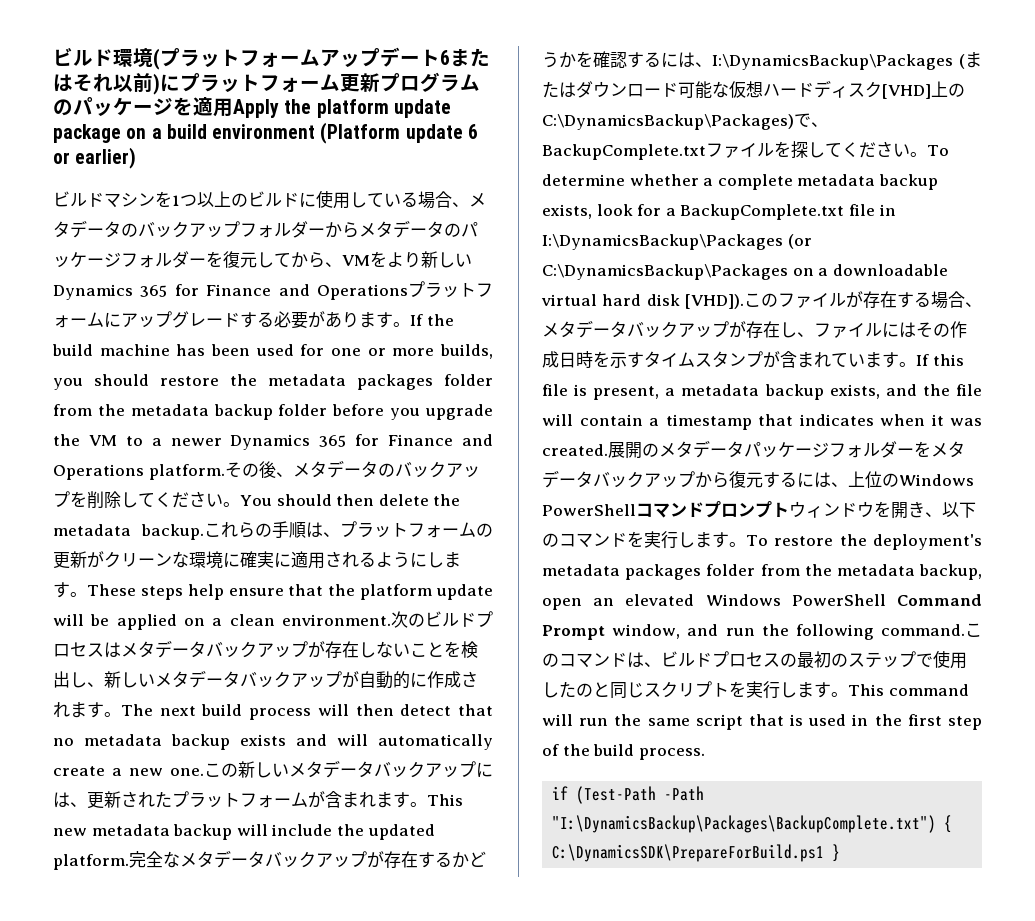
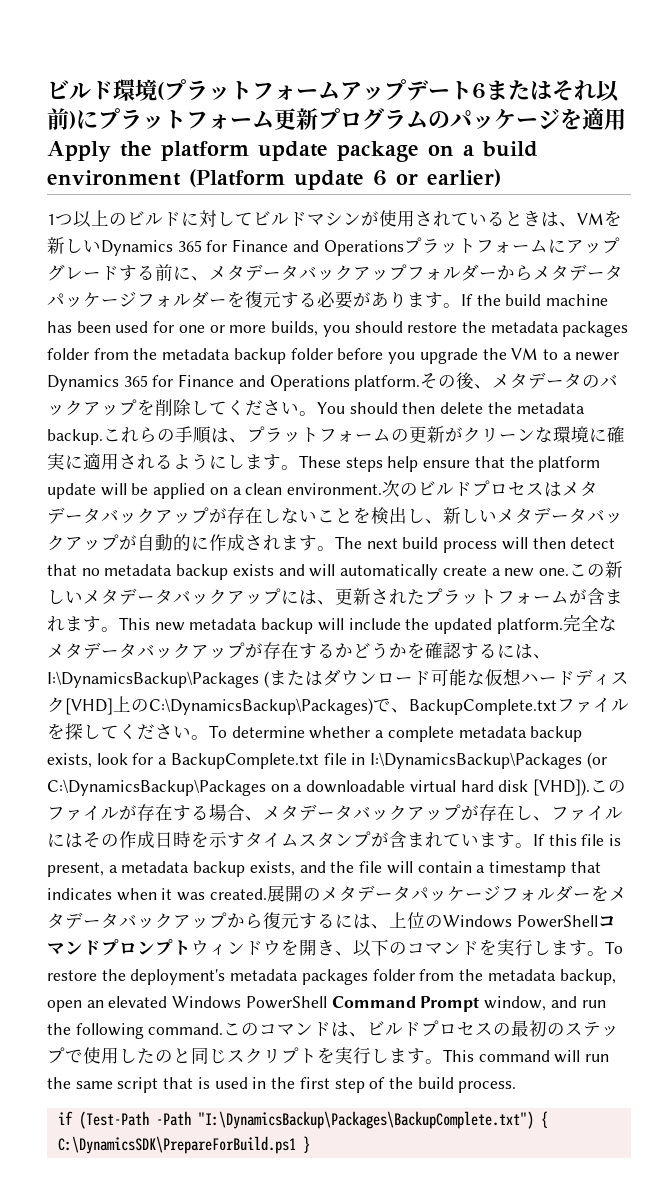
[53,191,172,208] ビルドマシンを -> (501, 178) none
[316,190,486,209] [53,220,478,238] [53,251,325,268] 使用している場合、メタデータのバックアップフォルダーからメタデータのパッケージフォルダーを復元してから -> [199,210,559,227] 対してビルドマシンが使用されているときは
[387,252,421,268] より -> (622, 218) none
(274, 319) none -> [155,264,623,281] [47,291,317,308] 前に、メタデータバックアップフォルダーからメタデータパッケージフォルダーを復元する

